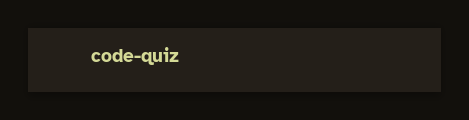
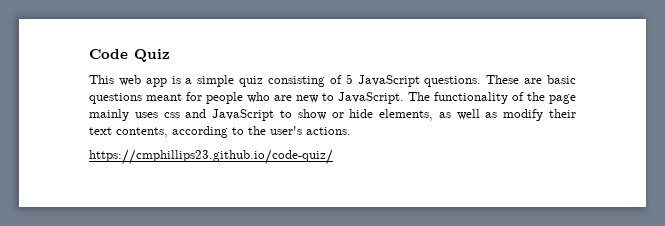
[91,47,179,65] code-quiz -> [89,49,170,62] [89,74,576,87] [89,92,576,104] [89,109,576,121] [89,126,351,138] [89,149,333,165] Code Quiz // This web app is a simple quiz consisting of 5 JavaScript questions. These are basic questions meant for people who are new to JavaScript. The functionality of the page mainly uses css and JavaScript to show or hide elements, as well as modify their text contents, according to the user's actions. // https://cmphillips23.github.io/code-quiz/

